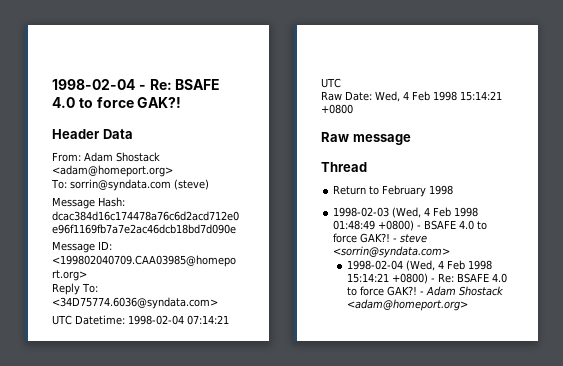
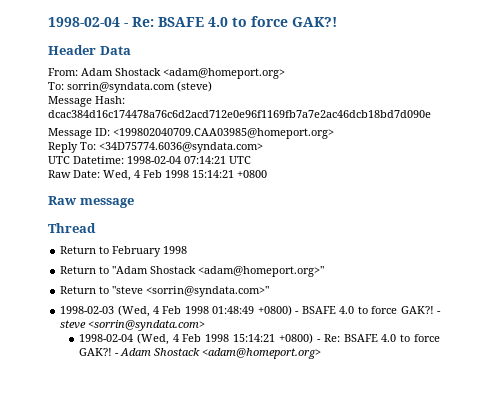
(454, 190) none -> [60,266,325,277] [60,286,270,297] // Return to "Adam Shostack <adam@homeport.org>" // Return to "steve <sorrin@syndata.com>"

